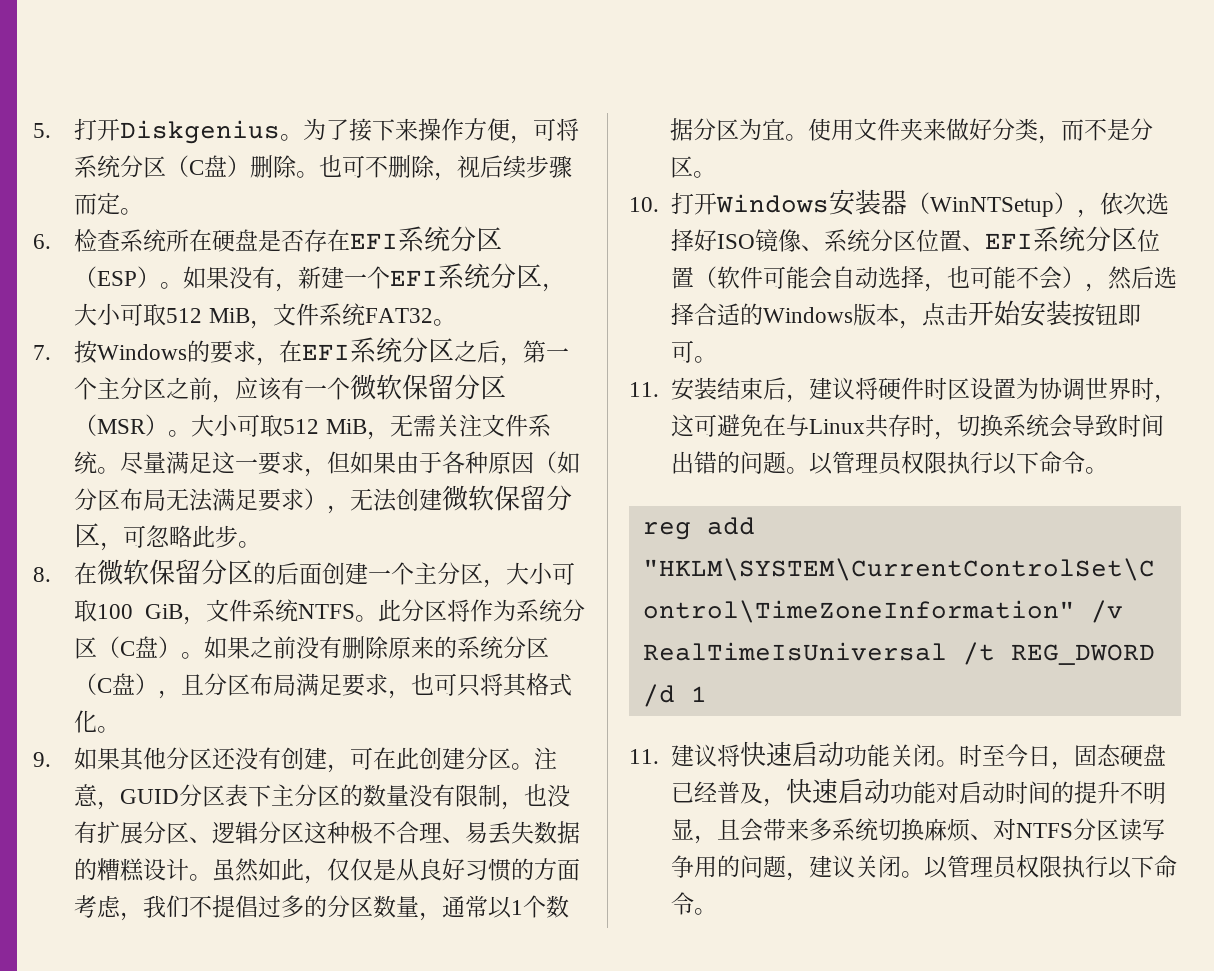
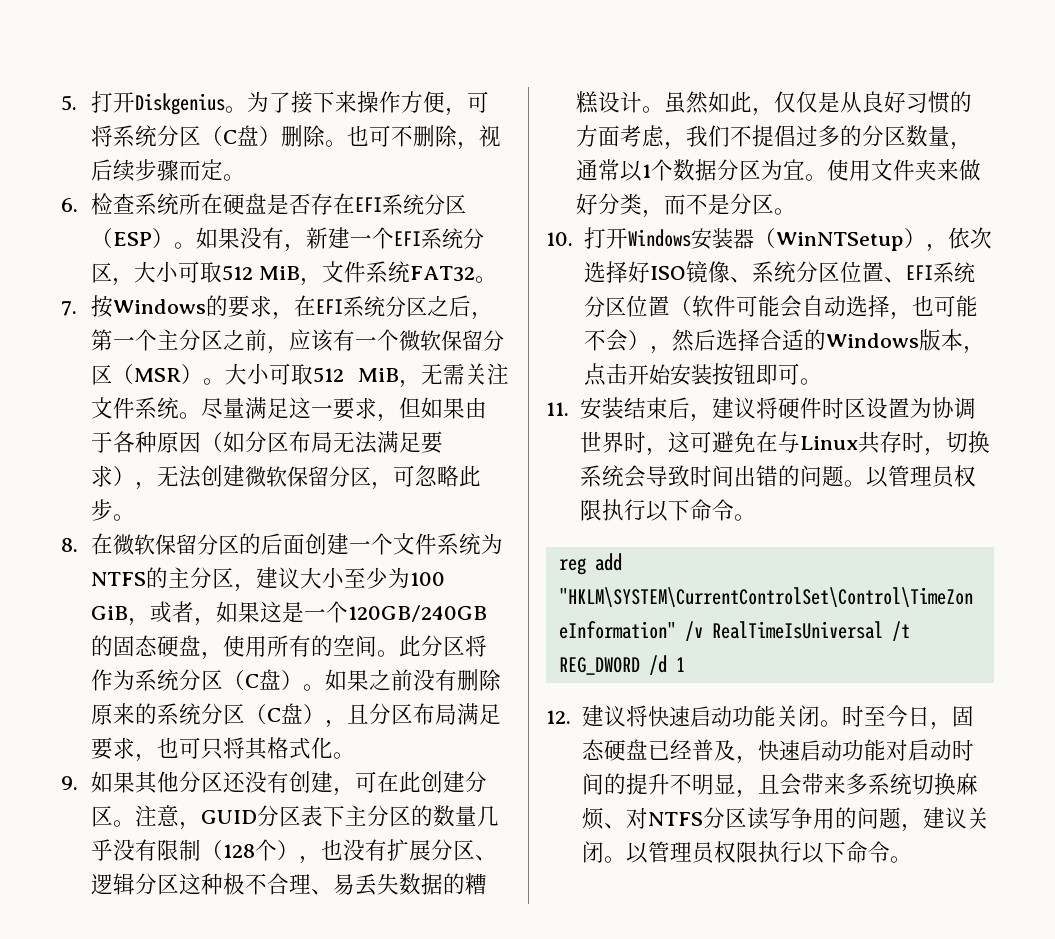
[414,562,576,588] [74,599,355,625] 主分区，大小可取100 GiB，文件系统NTFS -> [393,533,504,555] [91,567,446,592] [91,601,488,626] [91,635,378,660] 文件系统为NTFS的主分区，建议大小至少为100 GiB，或者，如果这是一个120GB/240GB的固态硬盘，使用所有的空间
(410, 795) none -> [477,806,500,827] [91,839,114,861] 几乎
(502, 795) none -> [201,839,300,861] （128个）
[629,749,659,764] 11. -> [546,710,571,724] 12.

